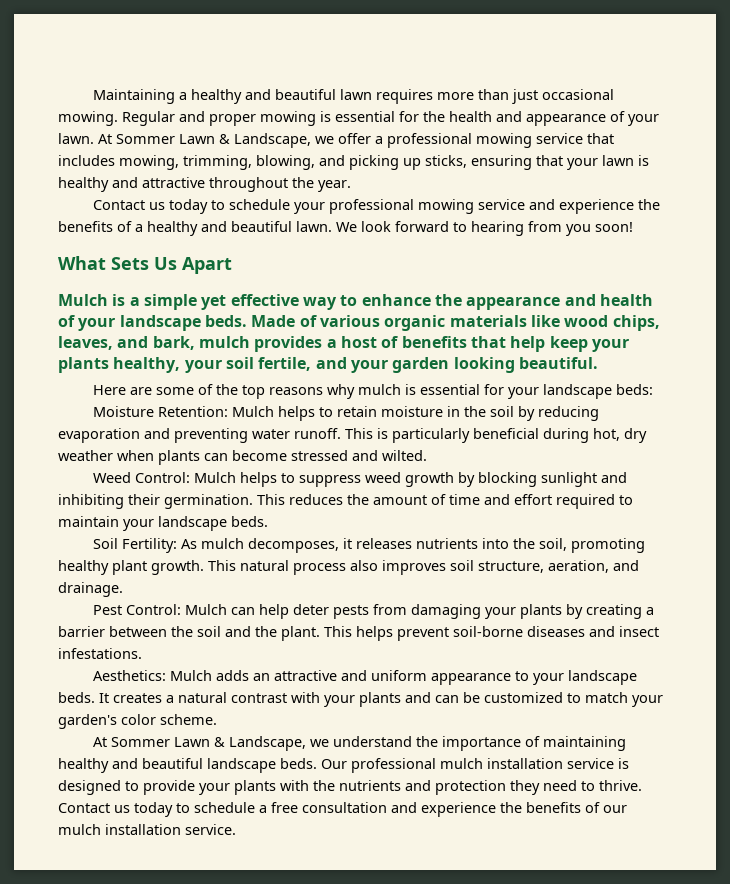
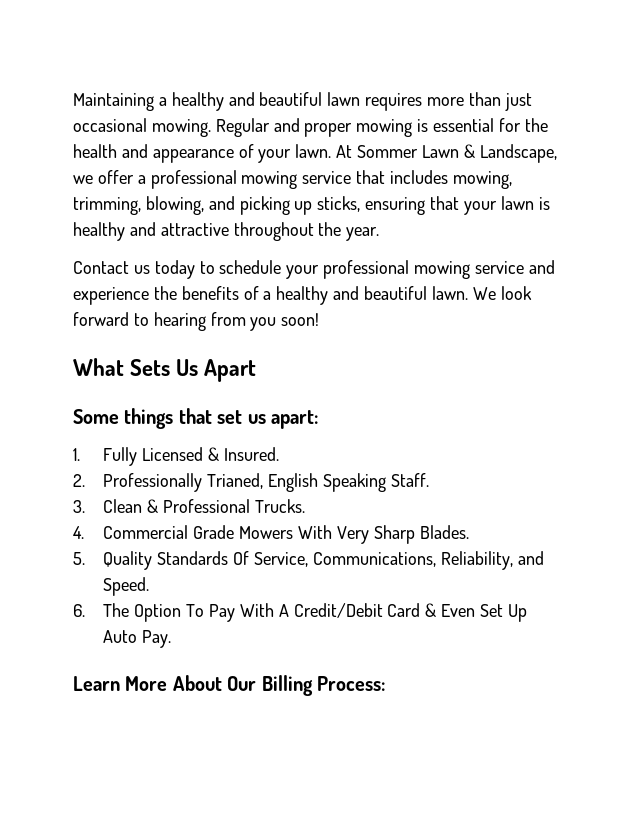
[58,294,653,310] [58,315,660,331] [58,336,629,352] [58,357,598,373] [93,384,654,399] [93,406,600,421] [58,428,647,443] [58,450,427,465] [93,472,628,487] [58,494,633,509] [58,516,268,531] [93,538,646,553] [58,560,639,575] [58,582,123,597] [93,604,655,619] [58,626,659,641] [58,648,142,659] [93,670,638,685] [58,692,663,707] [58,714,217,729] [93,736,627,751] [58,758,629,773] [58,780,642,795] [58,802,627,817] [58,824,236,835] Mulch is a simple yet effective way to enhance the appearance and health of your landscape beds. Made of various organic materials like wood chips, leaves, and bark, mulch provides a host of benefits that help keep your plants healthy, your soil fertile, and your garden looking beautiful. // Here are some of the top reasons why mulch is essential for your landscape beds: // Moisture Retention: Mulch helps to retain moisture in the soil by reducing evaporation and preventing water runoff. This is particularly beneficial during hot, dry weather when plants can become stressed and wilted. // Weed Control: Mulch helps to suppress weed growth by blocking sunlight and inhibiting their germination. This reduces the amount of time and effort required to maintain your landscape beds. // Soil Fertility: As mulch decomposes, it releases nutrients into the soil, promoting healthy plant growth. This natural process also improves soil structure, aeration, and drainage. // Pest Control: Mulch can help deter pests from damaging your plants by creating a barrier between the soil and the plant. This helps prevent soil-borne diseases and insect infestations. // Aesthetics: Mulch adds an attractive and uniform appearance to your landscape beds. It creates a natural contrast with your plants and can be customized to match your garden's color scheme. // At Sommer Lawn & Landscape, we understand the importance of maintaining healthy and beautiful landscape beds. Our professional mulch installation service is designed to provide your plants with the nutrients and protection they need to thrive. Contact us today to schedule a free consultation and experience the benefits of our mulch installation service. -> [73,408,318,429] [73,447,279,466] [73,473,429,492] [73,499,305,513] [73,525,469,544] [73,551,544,570] [103,577,150,596] [73,603,527,622] [103,630,172,648] [73,675,385,696] Some things that set us apart: // 1. Fully Licensed & Insured. // 2. Professionally Trianed, English Speaking Staff. // 3. Clean & Professional Trucks. // 4. Commercial Grade Mowers With Very Sharp Blades. // 5. Quality Standards Of Service, Communications, Reliability, and Speed. // 6. The Option To Pay With A Credit/Debit Card & Even Set Up Auto Pay. // Learn More About Our Billing Process:

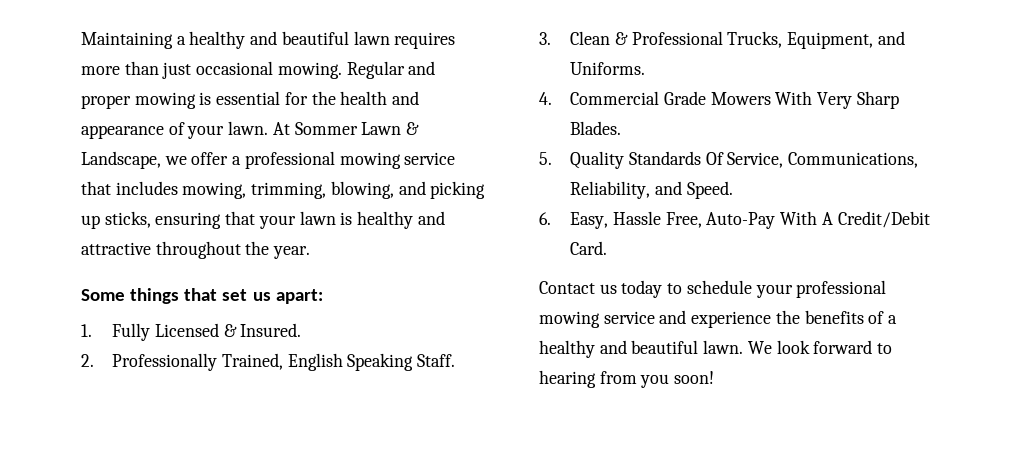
(380, 234) none -> [81,288,323,304] [81,323,302,341] [81,353,456,371] [539,31,905,49] [570,62,646,75] [539,91,899,109] [570,121,622,135] [539,151,919,169] [570,181,733,199] [539,211,930,229] [570,241,608,255] // Some things that set us apart: // 1. Fully Licensed & Insured. // 2. Professionally Trained, English Speaking Staff. // 3. Clean & Professional Trucks, Equipment, and Uniforms. // 4. Commercial Grade Mowers With Very Sharp Blades. // 5. Quality Standards Of Service, Communications, Reliability, and Speed. // 6. Easy, Hassle Free, Auto-Pay With A Credit/Debit Card.
[73,358,257,382] [73,408,318,429] [73,447,279,466] [73,473,429,492] [73,499,305,513] [73,525,469,544] [73,551,544,570] [103,577,150,596] [73,603,527,622] [103,630,172,648] [73,675,385,696] // What Sets Us Apart // Some things that set us apart: // 1. Fully Licensed & Insured. // 2. Professionally Trianed, English Speaking Staff. // 3. Clean & Professional Trucks. // 4. Commercial Grade Mowers With Very Sharp Blades. // 5. Quality Standards Of Service, Communications, Reliability, and Speed. // 6. The Option To Pay With A Credit/Debit Card & Even Set Up Auto Pay. // Learn More About Our Billing Process: -> (715, 377) none

